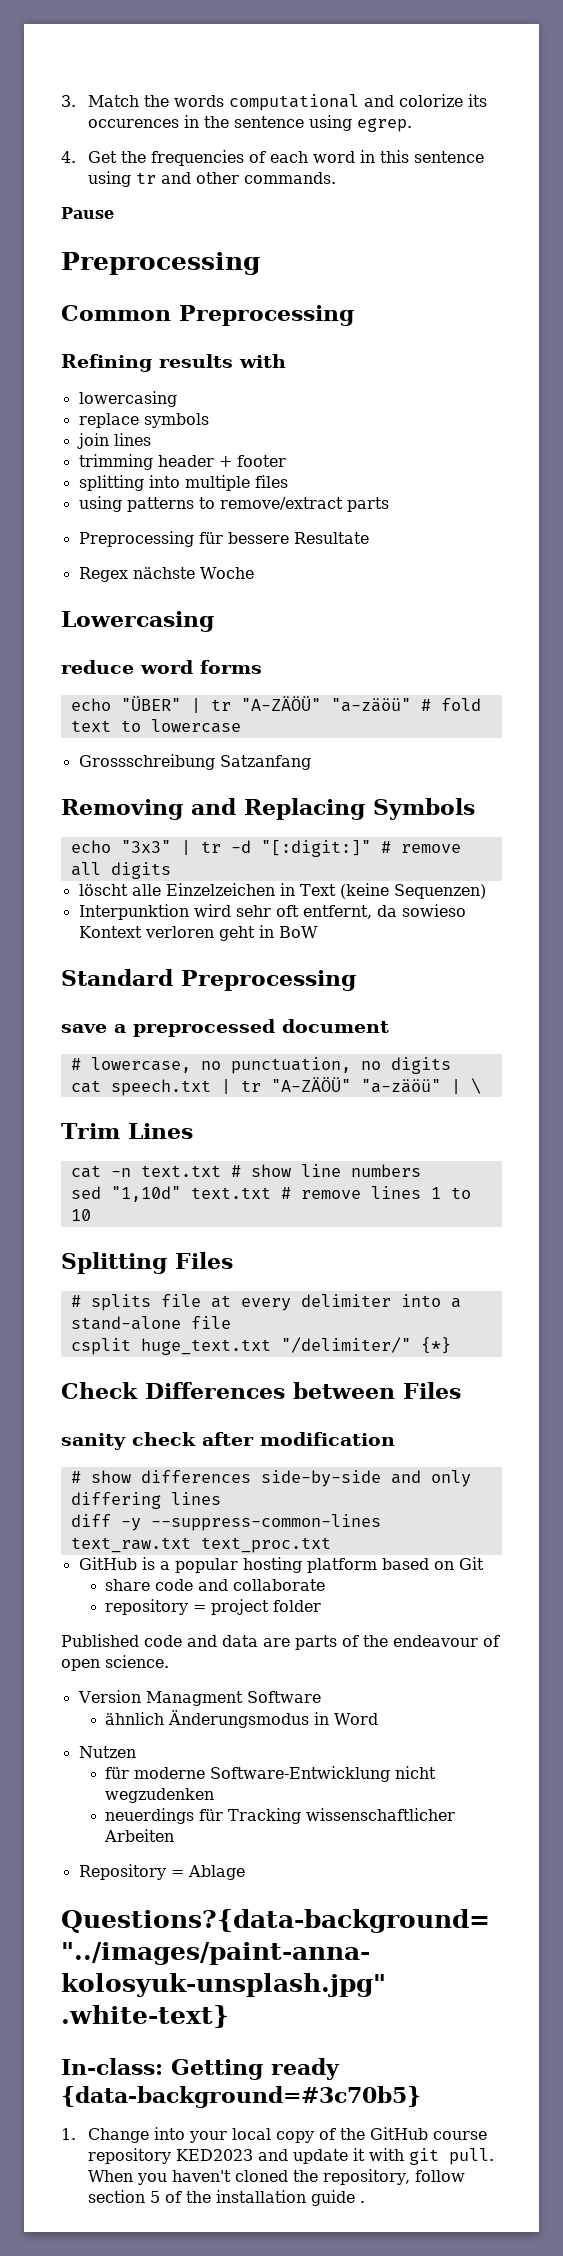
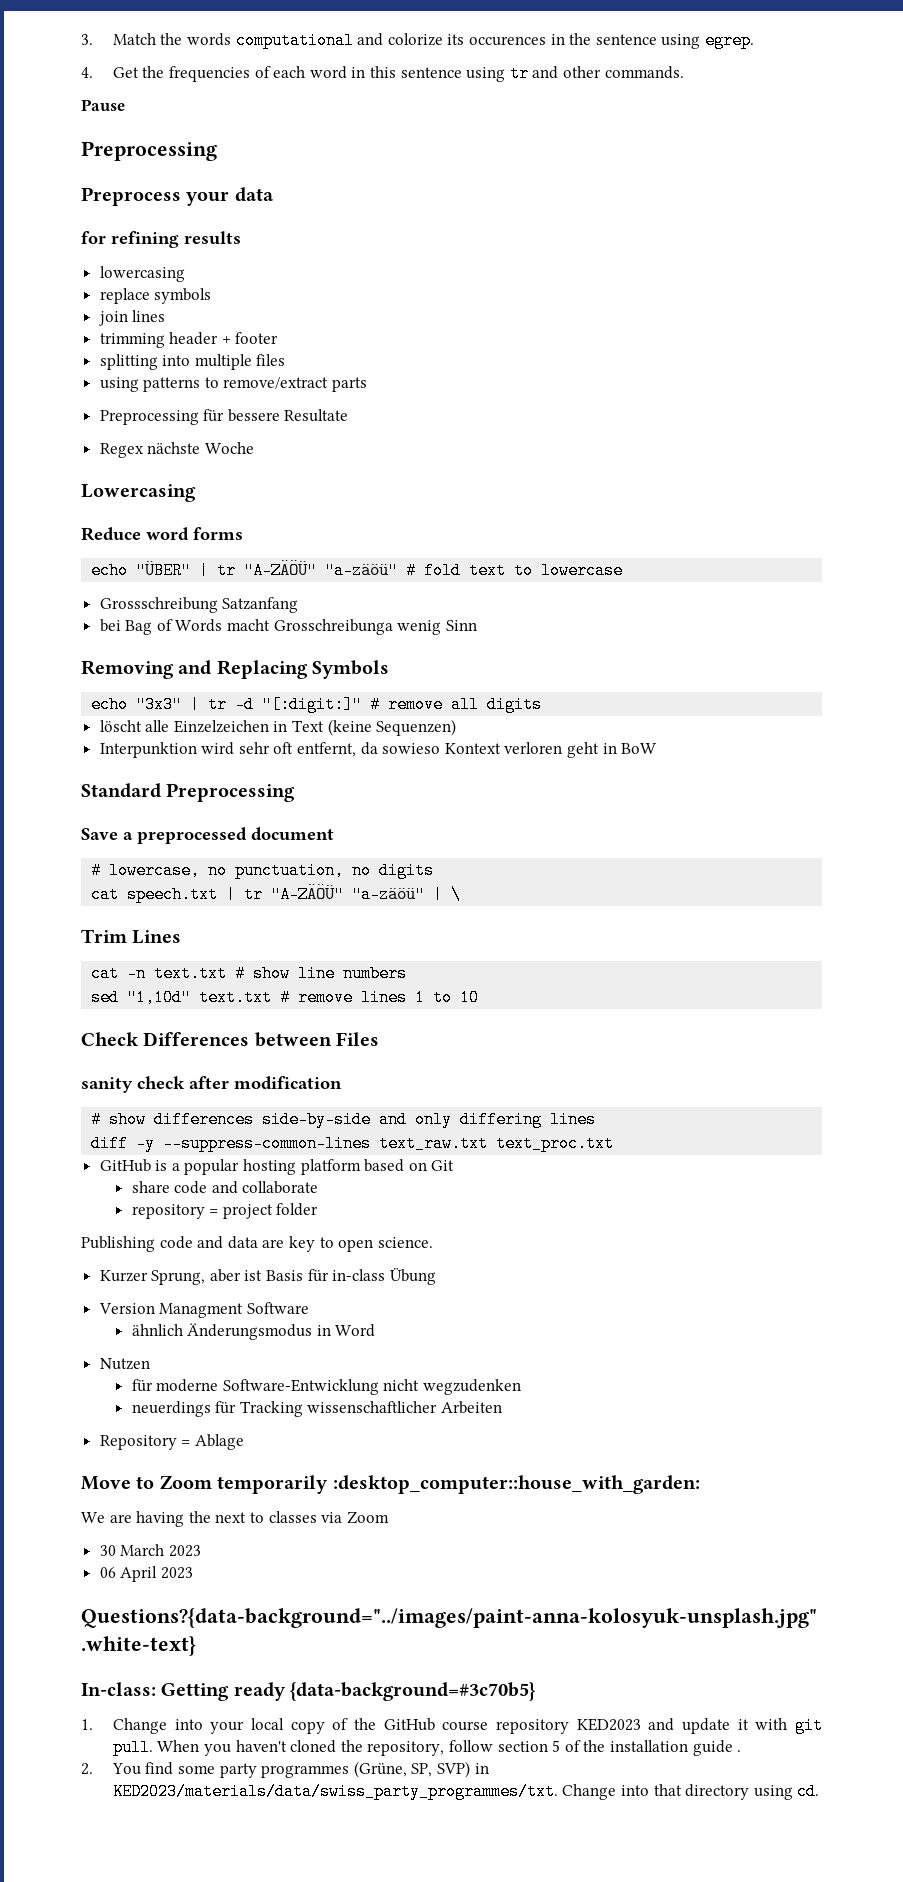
[61,305,354,326] [61,354,152,372] Common Preprocessing // Refining -> [81,187,274,206] [81,231,179,248] Preprocess your data // for refining
[239,354,286,368] with -> (241, 238) none
[61,660,134,674] reduce -> [81,527,141,541] Reduce
(311, 762) none -> [99,619,477,635] // bei Bag of Words macht Grosschreibunga wenig Sinn
[61,1024,107,1033] save -> [81,828,118,840] Save
[61,1252,233,1274] [70,1294,461,1311] [70,1316,231,1330] [70,1337,451,1355] // Splitting Files // # splits file at every delimiter into a stand-alone file // csplit huge_text.txt "/delimiter/" {*} -> (480, 997) none
[61,1634,139,1647] Published -> [81,1236,155,1252] Publishing
[295,1635,500,1650] [61,1655,169,1671] parts of the endeavour of open science. -> [288,1236,433,1252] [99,1268,436,1285] key to open science. // Kurzer Sprung, aber ist Basis für in-class Übung
(245, 1872) none -> [81,1475,700,1494] [81,1511,389,1527] [99,1544,201,1557] [99,1566,193,1582] // Move to Zoom temporarily :desktop_computer::house_with_garden: // We are having the next to classes via Zoom // 30 March 2023 // 06 April 2023
(365, 2202) none -> [81,1761,489,1778] [112,1783,820,1800] // 2. You find some party programmes (Grüne, SP, SVP) in KED2023/materials/data/swiss_party_programmes/txt. Change into that directory using cd.

